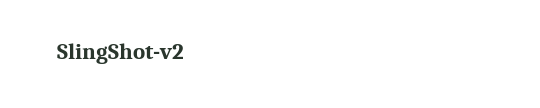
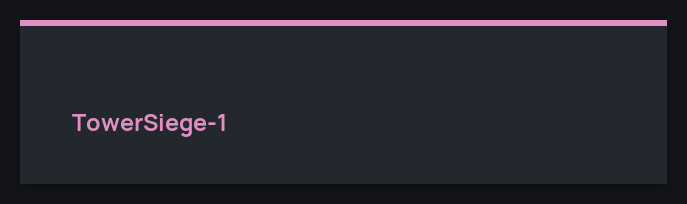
[57,43,184,64] SlingShot-v2 -> [72,114,227,137] TowerSiege-1

